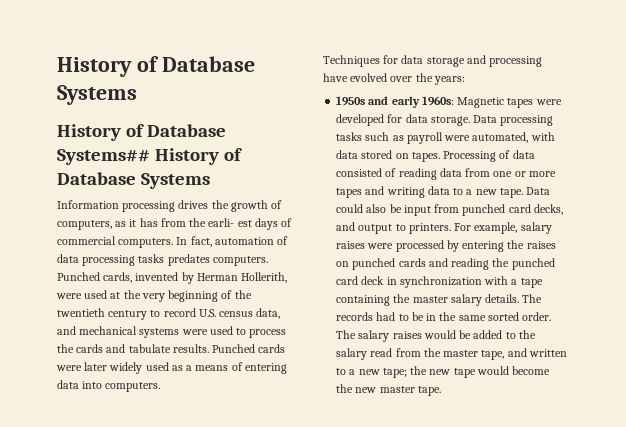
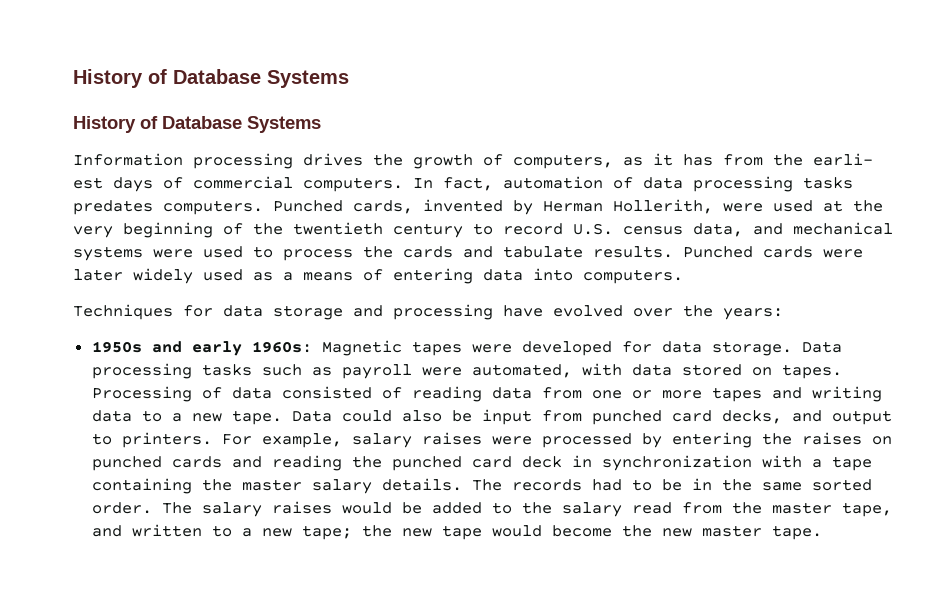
[57,148,242,165] [57,172,136,185] Systems## History of Database -> (242, 122) none

